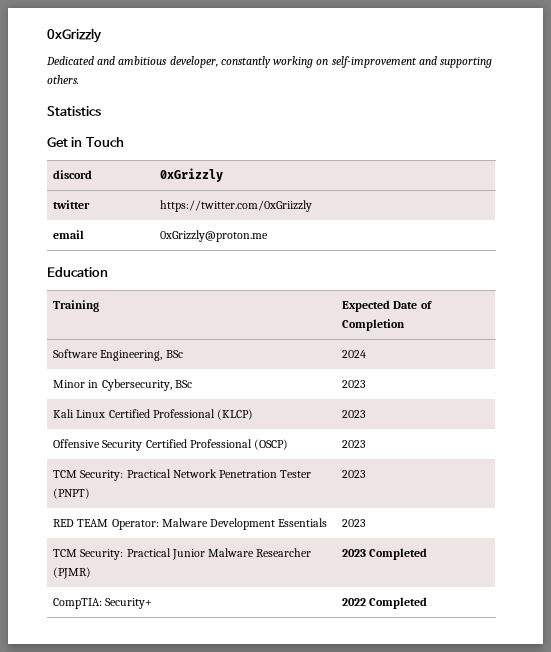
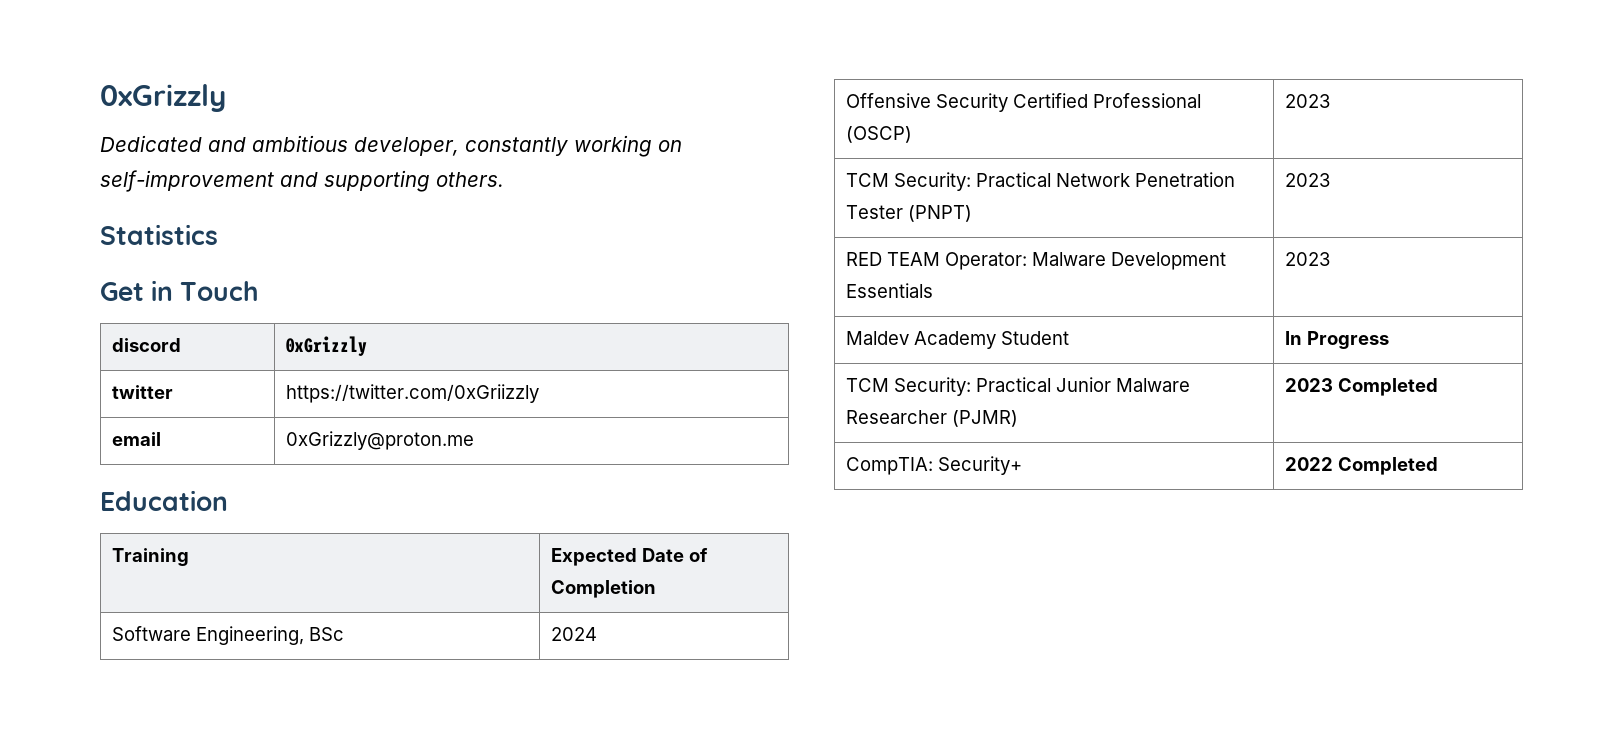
[53,379,192,391] [342,380,367,388] [53,409,254,420] [342,410,367,418] // Minor in Cybersecurity, BSc | 2023 // Kali Linux Certified Professional (KLCP) | 2023 -> (598, 634) none
(367, 523) none -> [846,331,1070,349] [1285,331,1390,349] // Maldev Academy Student | In Progress

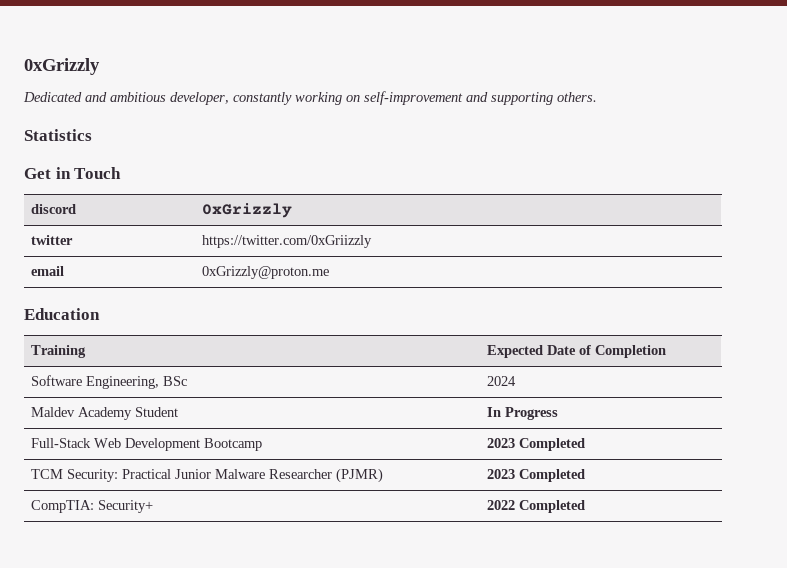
[846,93,1202,112] [846,126,913,143] [1285,94,1331,108] [846,172,1236,191] [846,205,973,222] [1285,173,1331,187] [846,252,1227,270] [846,283,934,298] [1285,252,1331,266] // Offensive Security Certified Professional (OSCP) | 2023 // TCM Security: Practical Network Penetration Tester (PNPT) | 2023 // RED TEAM Operator: Malware Development Essentials | 2023 -> (517, 381) none
(1390, 340) none -> [31,438,263,451] [487,438,586,451] // Full-Stack Web Development Bootcamp | 2023 Completed

